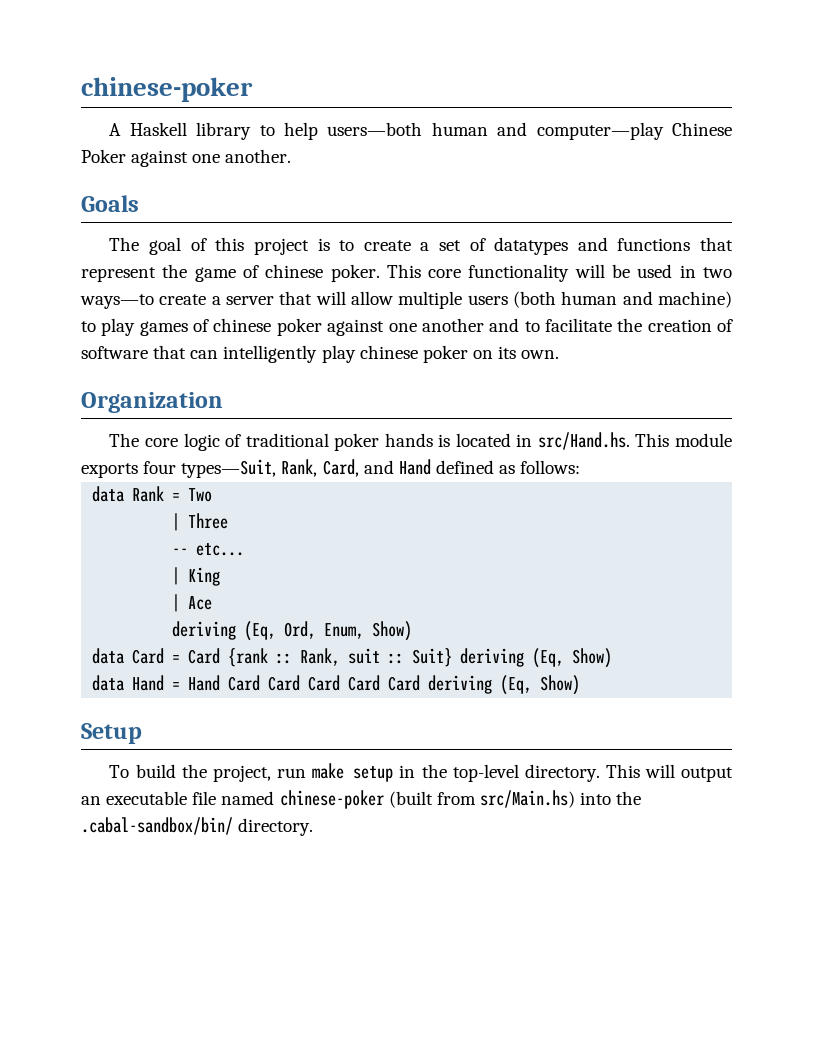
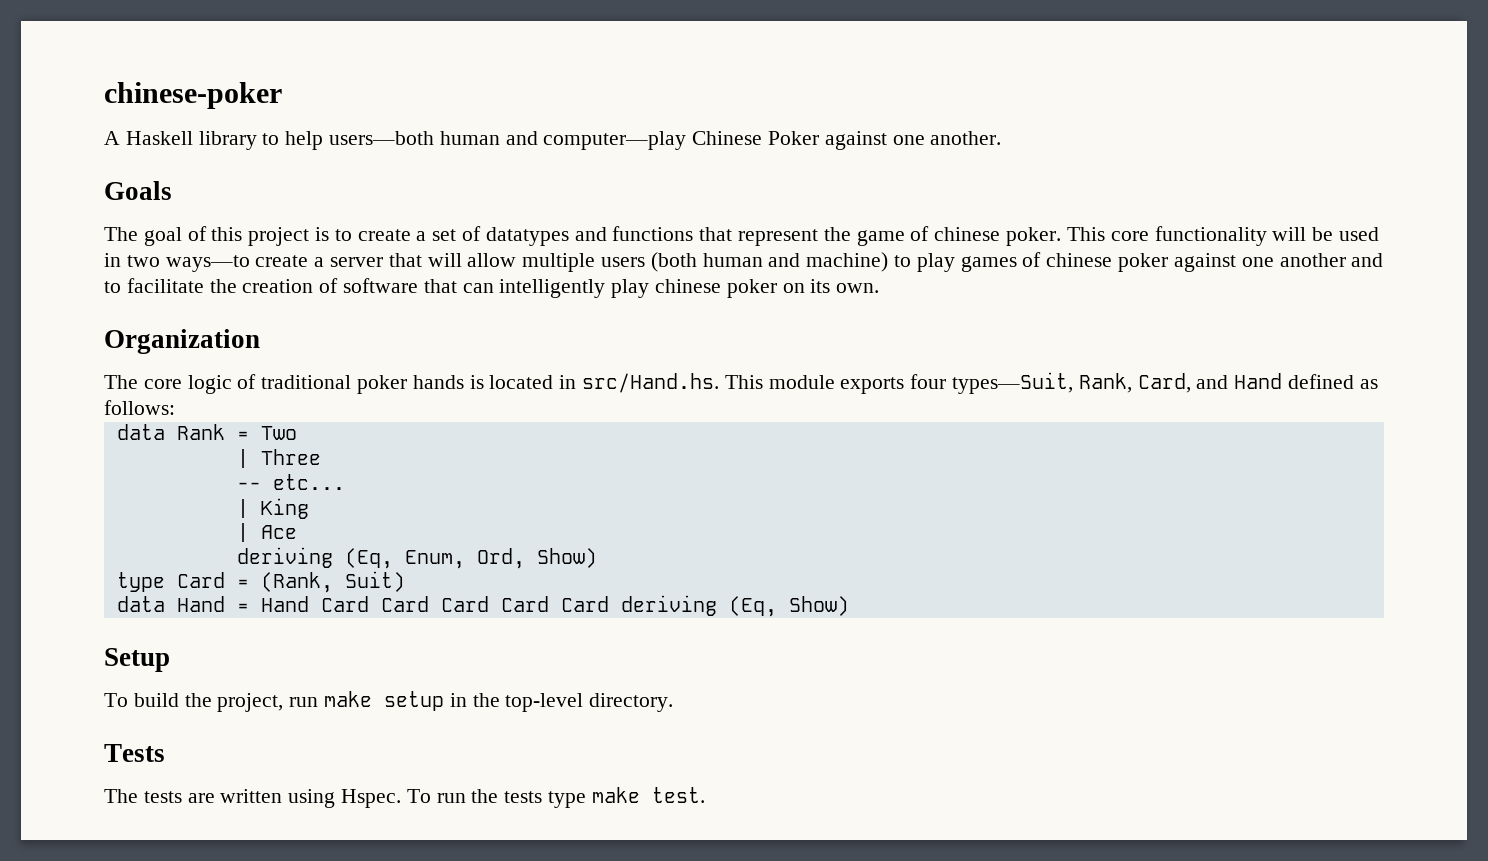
[284,621,413,641] [92,648,125,664] Ord, Enum, Show) // data -> [404,548,597,569] [116,572,165,592] Enum, Ord, Show) // type
[188,648,613,668] Card {rank :: Rank, suit :: Suit} deriving (Eq, Show) -> [260,571,405,593] (Rank, Suit)
[605,764,733,782] [81,790,642,809] [81,817,314,836] This will output an executable file named chinese-poker (built from src/Main.hs) into the .cabal-sandbox/bin/ directory. -> [104,744,165,762] [104,787,705,808] // Tests // The tests are written using Hspec. To run the tests type make test.

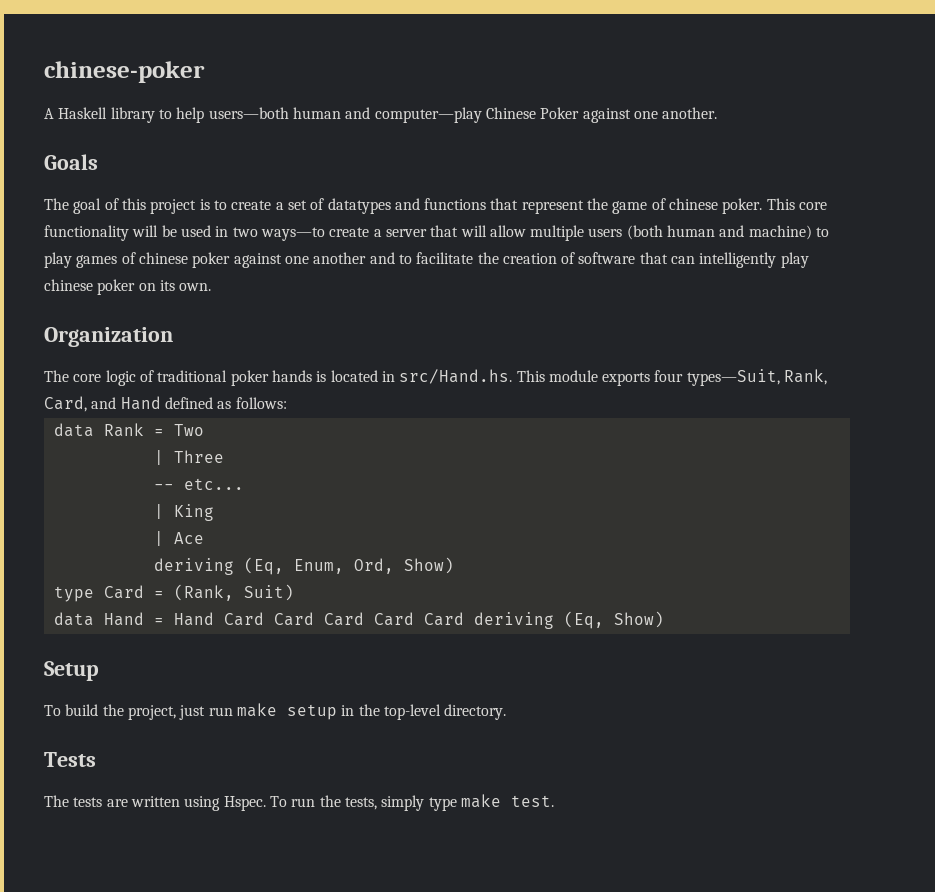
(284, 702) none -> [179,705,206,720] just
[504,791,543,803] tests -> [344,795,425,811] tests, simply

